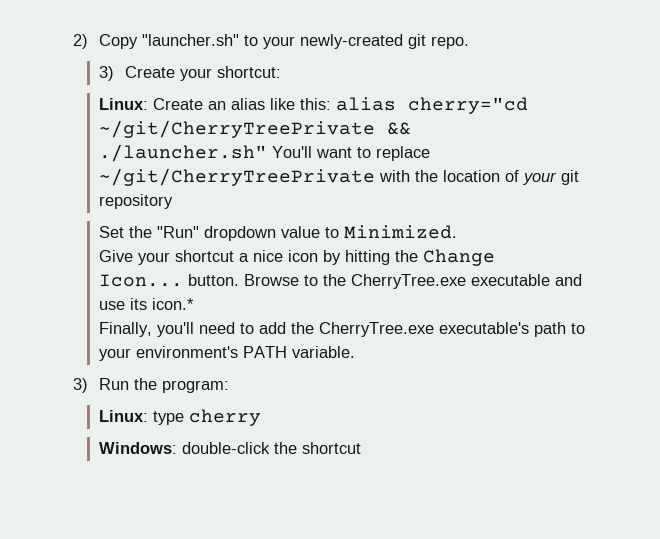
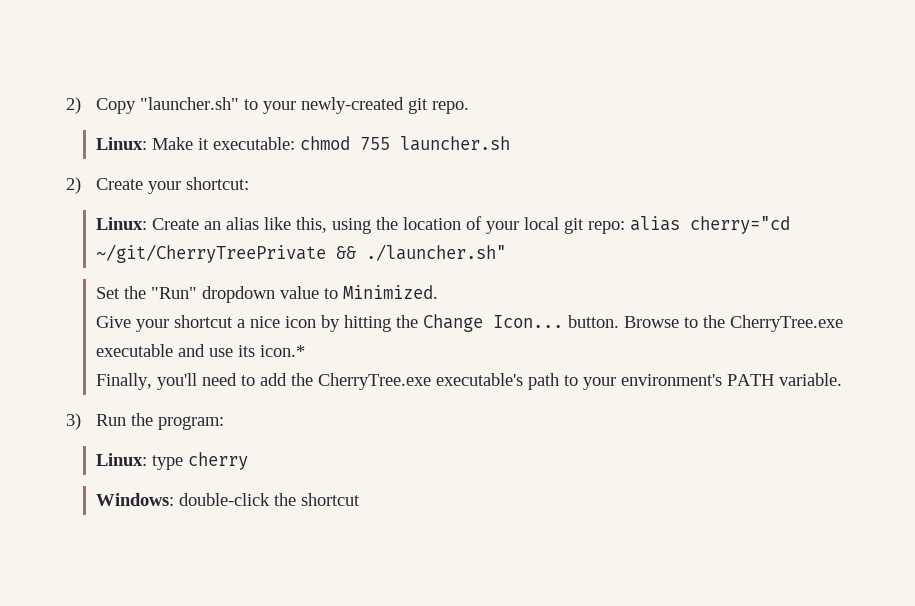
[98,66,114,81] 3) -> [96,136,511,151] [66,177,81,194] Linux: Make it executable: chmod 755 launcher.sh // 2)
[299,98,331,110] this: -> [296,216,626,234] this, using the location of your local git repo:
[271,146,430,161] [98,168,579,186] [98,194,173,209] You'll want to replace ~/git/CherryTreePrivate with the location of your git repository -> (507, 252) none

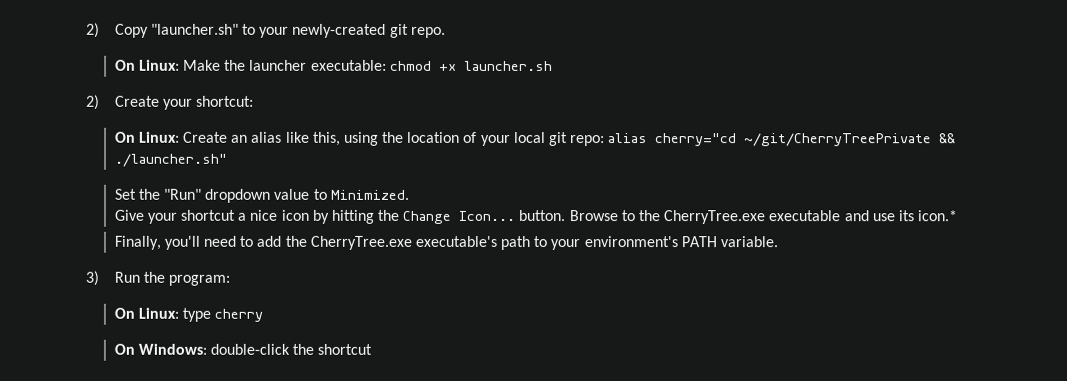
(470, 107) none -> [114,59,136,71] On
[198,138,210,150] it -> [224,59,308,71] the launcher
[360,137,391,150] 755 -> [438,63,457,71] +x
(250, 183) none -> [114,131,136,143] On
(225, 423) none -> [113,307,135,319] On
(249, 461) none -> [113,343,135,355] On

